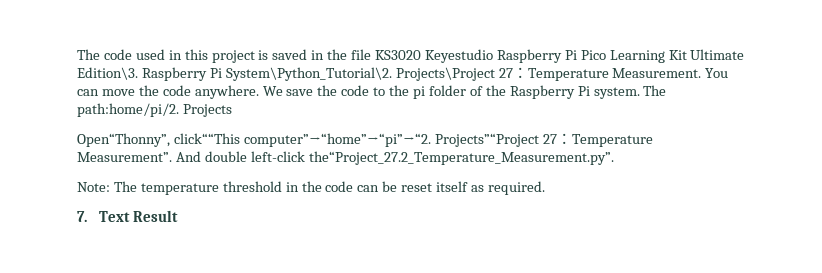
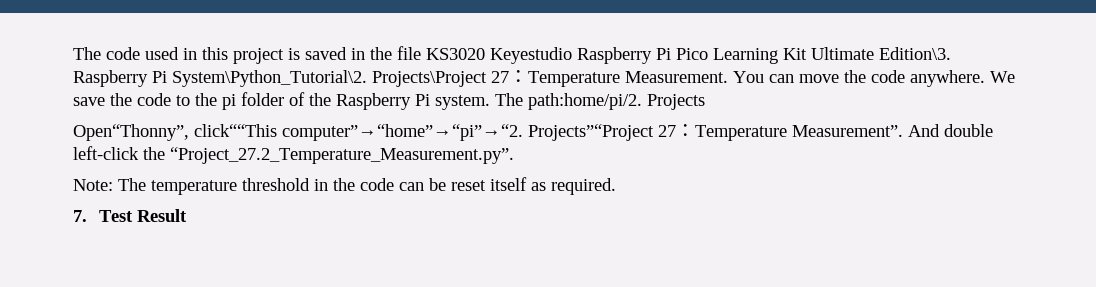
[308,151,614,165] the“Project_27.2_Temperature_Measurement.py”. -> [143,147,514,164] the “Project_27.2_Temperature_Measurement.py”.
[98,211,130,222] Text -> [99,210,134,222] Test

